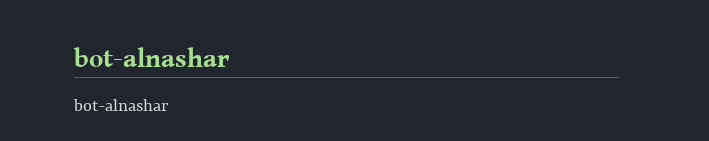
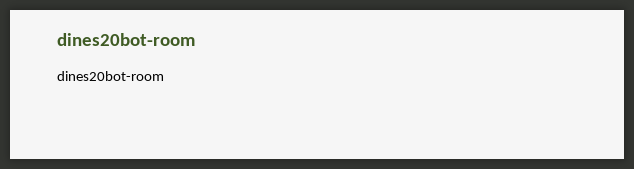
[74,47,230,67] [73,99,168,111] bot-alnashar // bot-alnashar -> [57,33,195,46] [57,71,164,81] dines20bot-room // dines20bot-room

